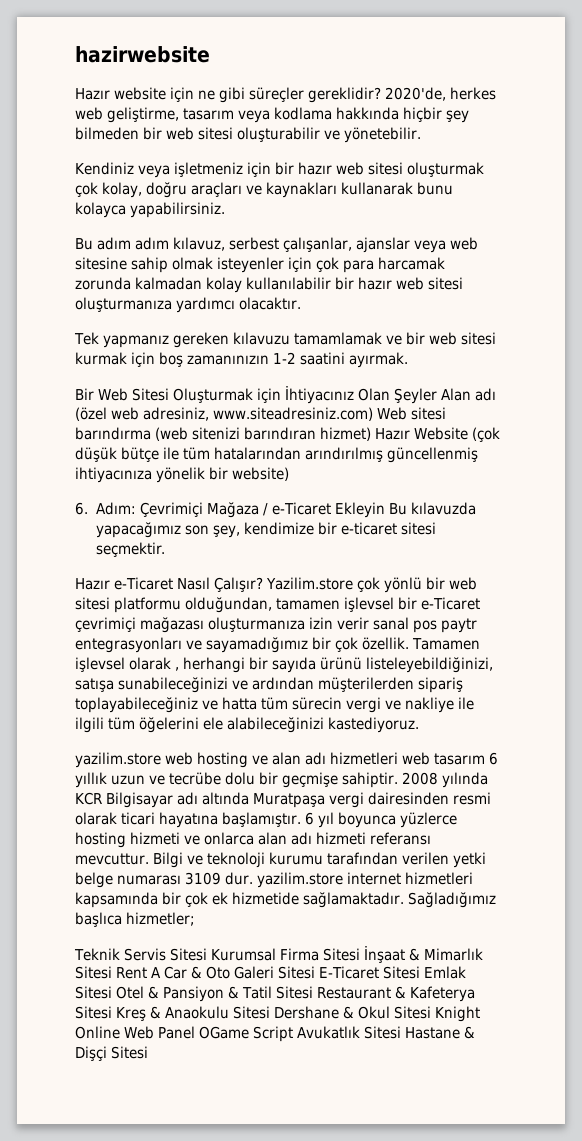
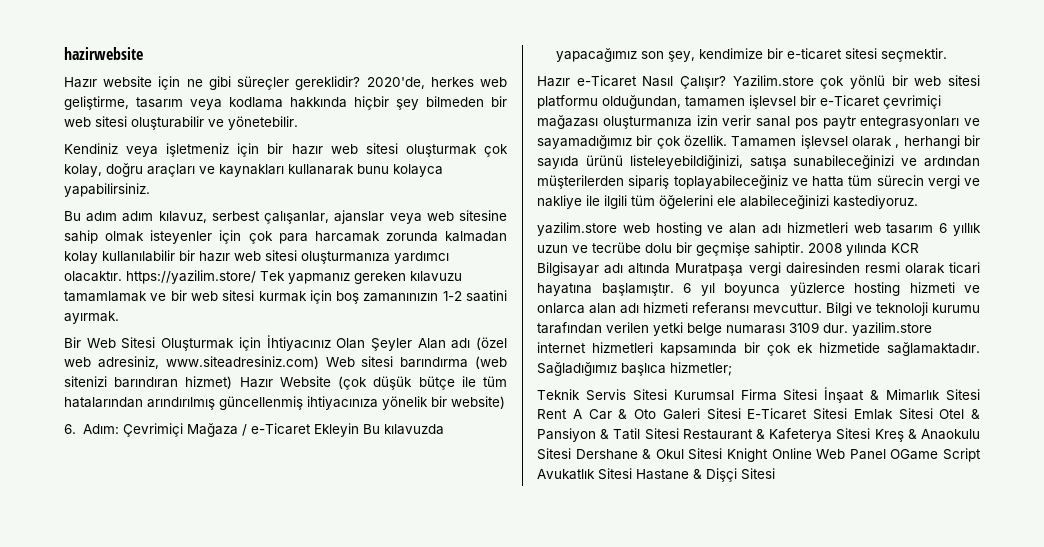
(302, 303) // -> [126,270,256,284] https://yazilim.store/

